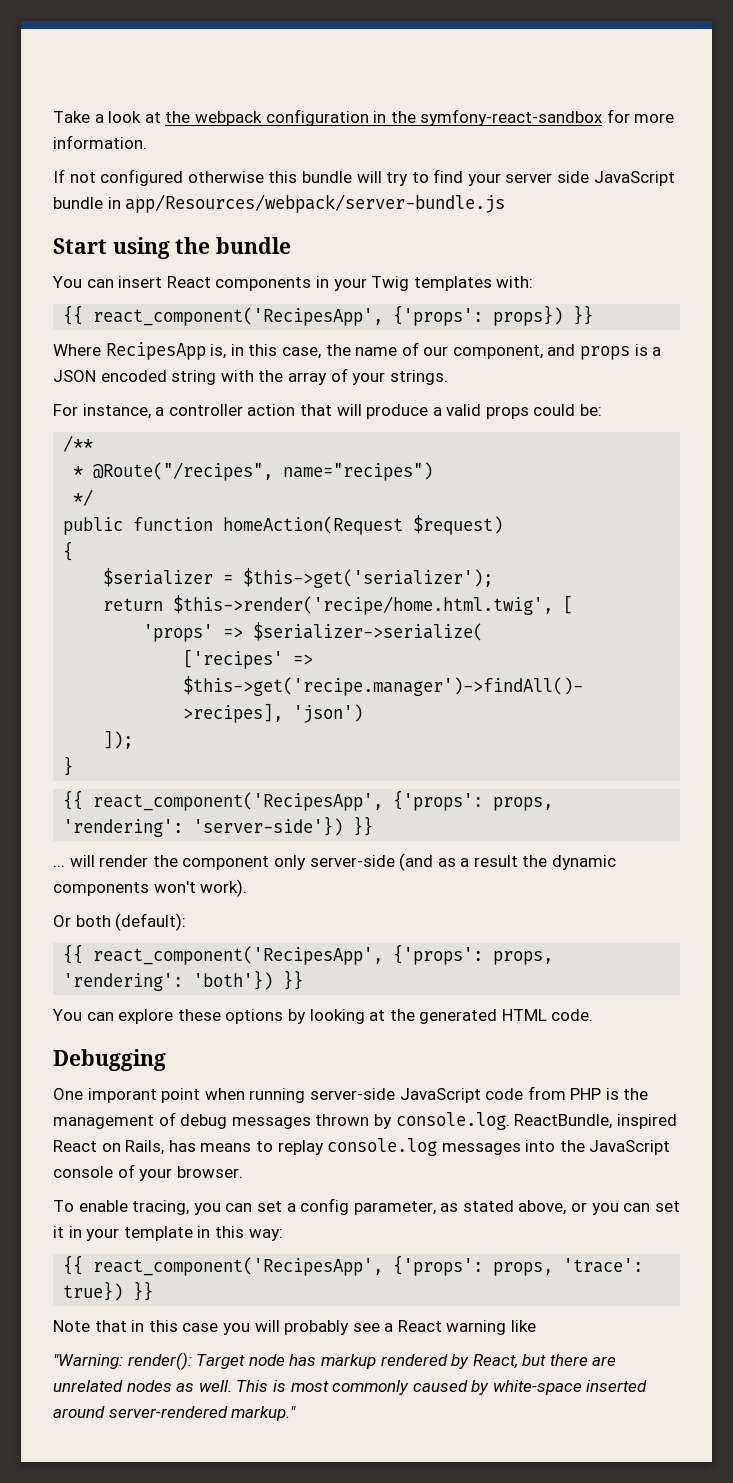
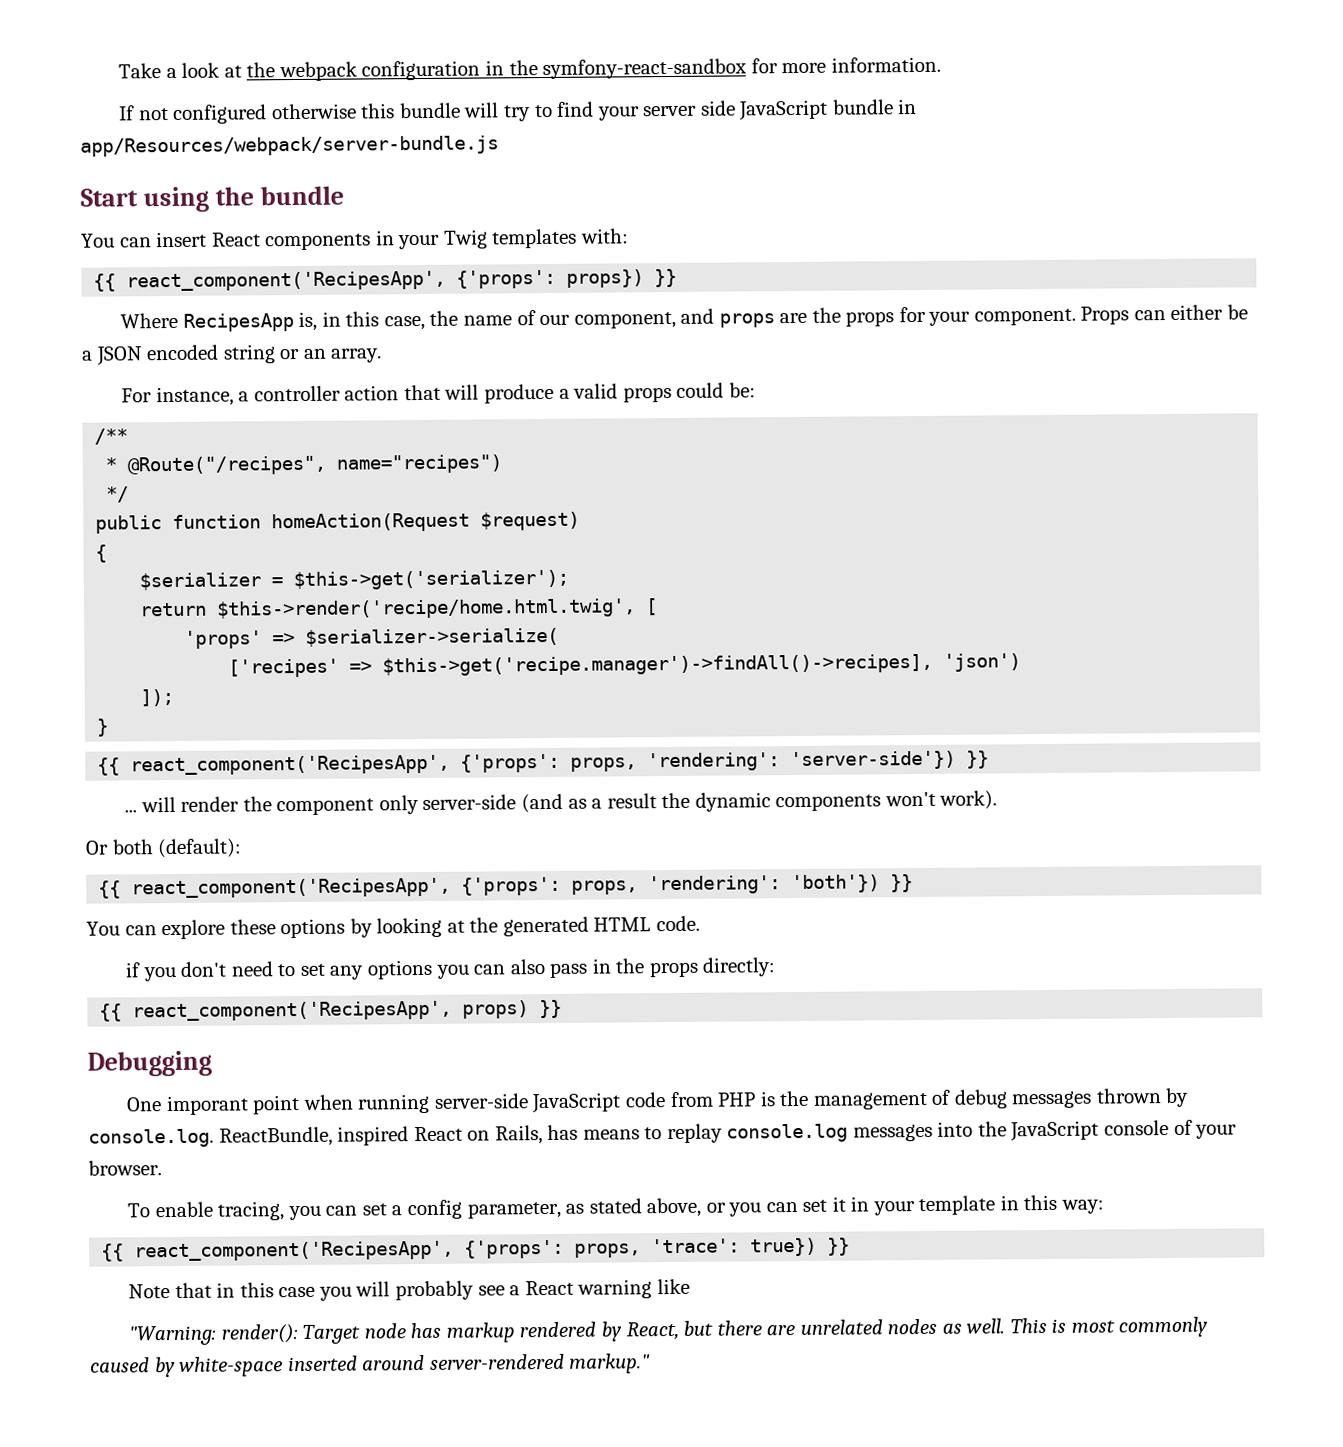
[634,344,662,356] [53,368,448,385] is a JSON encoded string with the array of your strings. -> [779,304,1249,327] [81,344,383,366] are the props for your component. Props can either be a JSON encoded string or an array.
(594, 1015) none -> [125,957,777,982] [99,999,563,1022] // if you don't need to set any options you can also pass in the props directly: // {{ react_component('RecipesApp', props) }}

